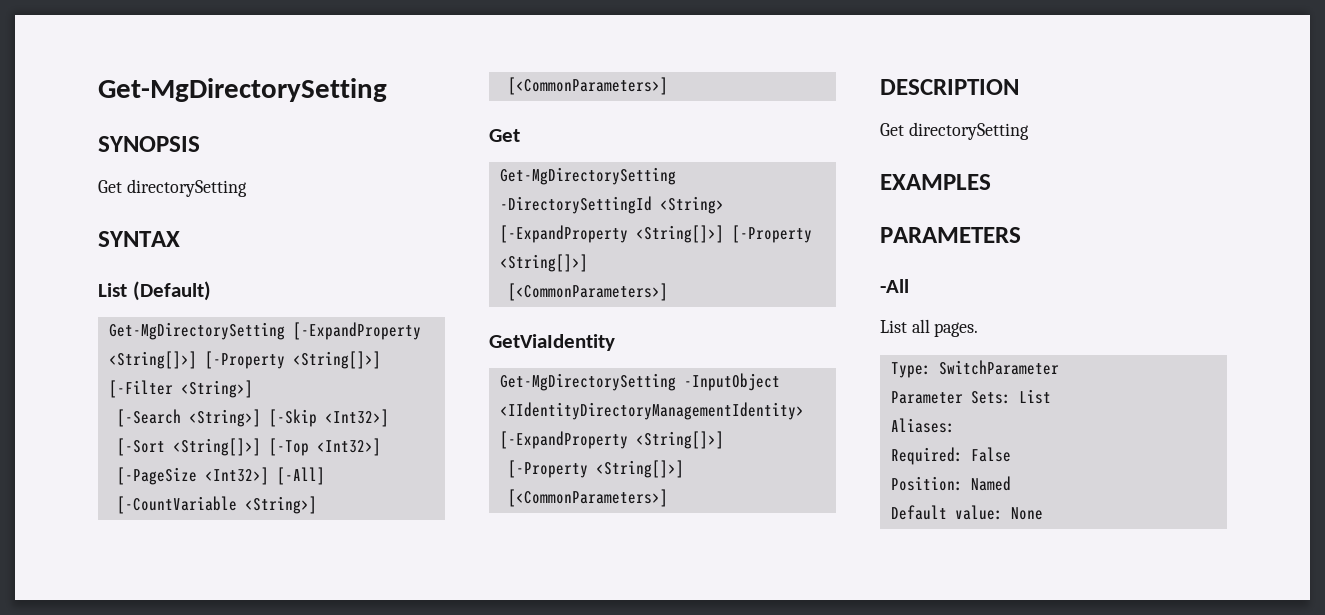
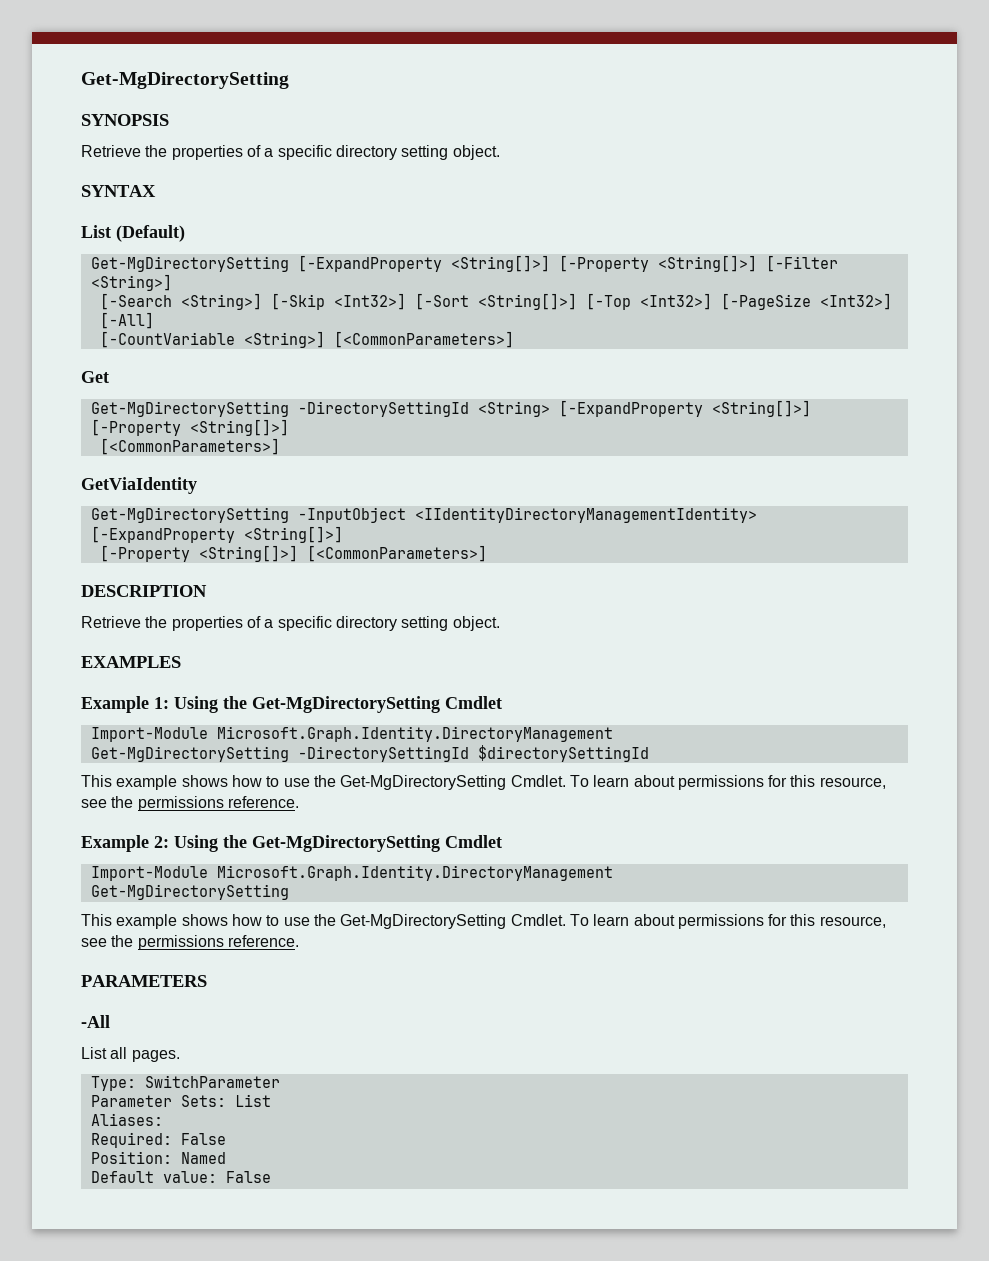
[98,179,247,197] Get directorySetting -> [81,145,500,160] Retrieve the properties of a specific directory setting object.
[880,122,1029,140] [880,174,991,190] Get directorySetting // EXAMPLES -> [81,616,500,631] [81,656,181,668] [81,696,502,713] [90,726,613,742] [90,745,649,762] [81,775,886,790] [81,796,299,811] [81,835,502,852] [90,865,613,881] [90,884,289,900] [81,914,886,929] [81,935,299,950] Retrieve the properties of a specific directory setting object. // EXAMPLES // Example 1: Using the Get-MgDirectorySetting Cmdlet // Import-Module Microsoft.Graph.Identity.DirectoryManagement // Get-MgDirectorySetting -DirectorySettingId $directorySettingId // This example shows how to use the Get-MgDirectorySetting Cmdlet. To learn about permissions for this resource, see the permissions reference. // Example 2: Using the Get-MgDirectorySetting Cmdlet // Import-Module Microsoft.Graph.Identity.DirectoryManagement // Get-MgDirectorySetting // This example shows how to use the Get-MgDirectorySetting Cmdlet. To learn about permissions for this resource, see the permissions reference.
[954,505,1043,520] value: None -> [162,1171,271,1183] value: False

